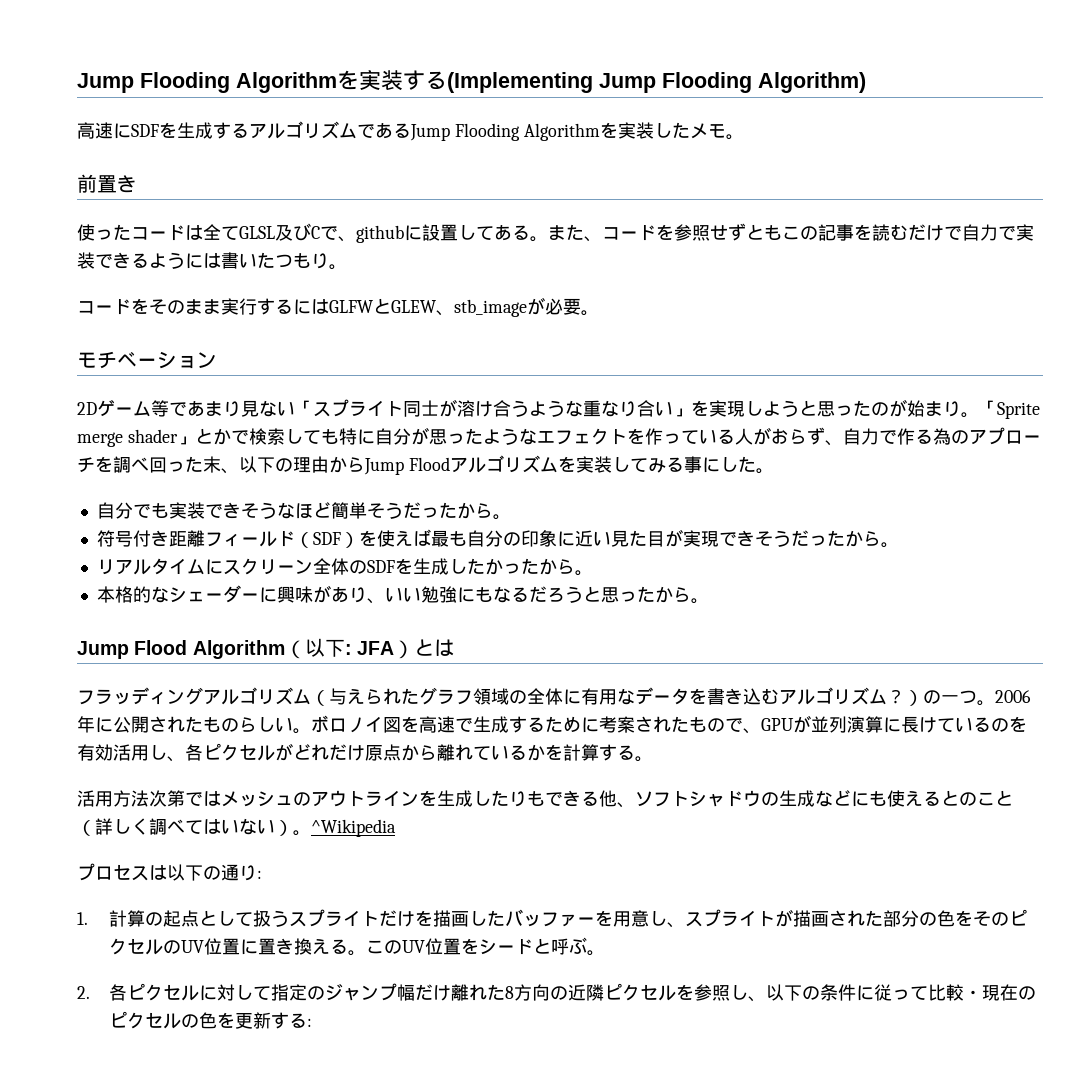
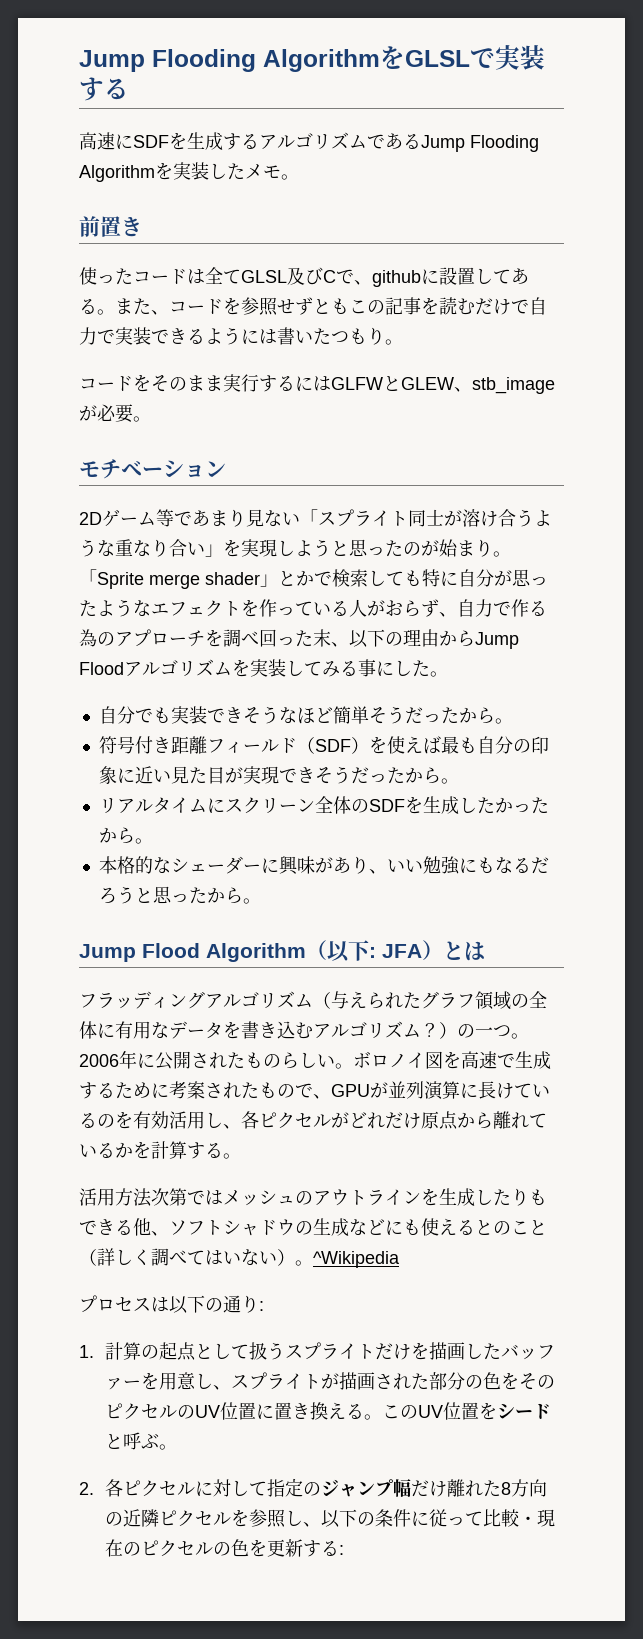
[77,70,359,93] Jump Flooding Algorithmを -> [79,46,495,72] Jump Flooding AlgorithmをGLSLで
[447,72,866,93] (Implementing Jump Flooding Algorithm) -> (129, 89) none

